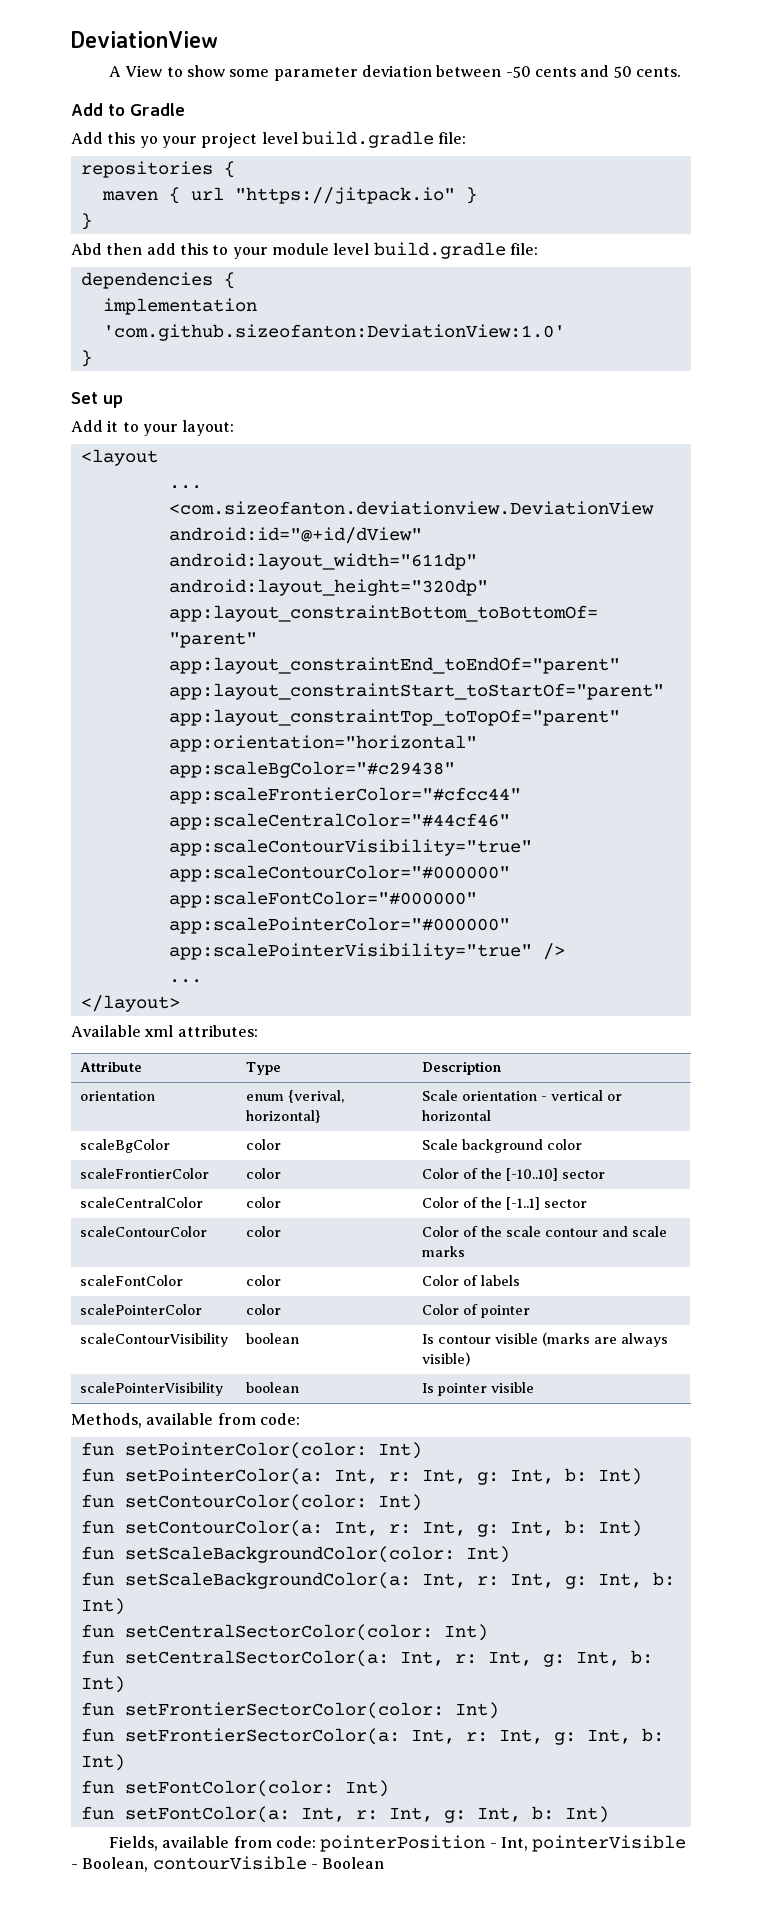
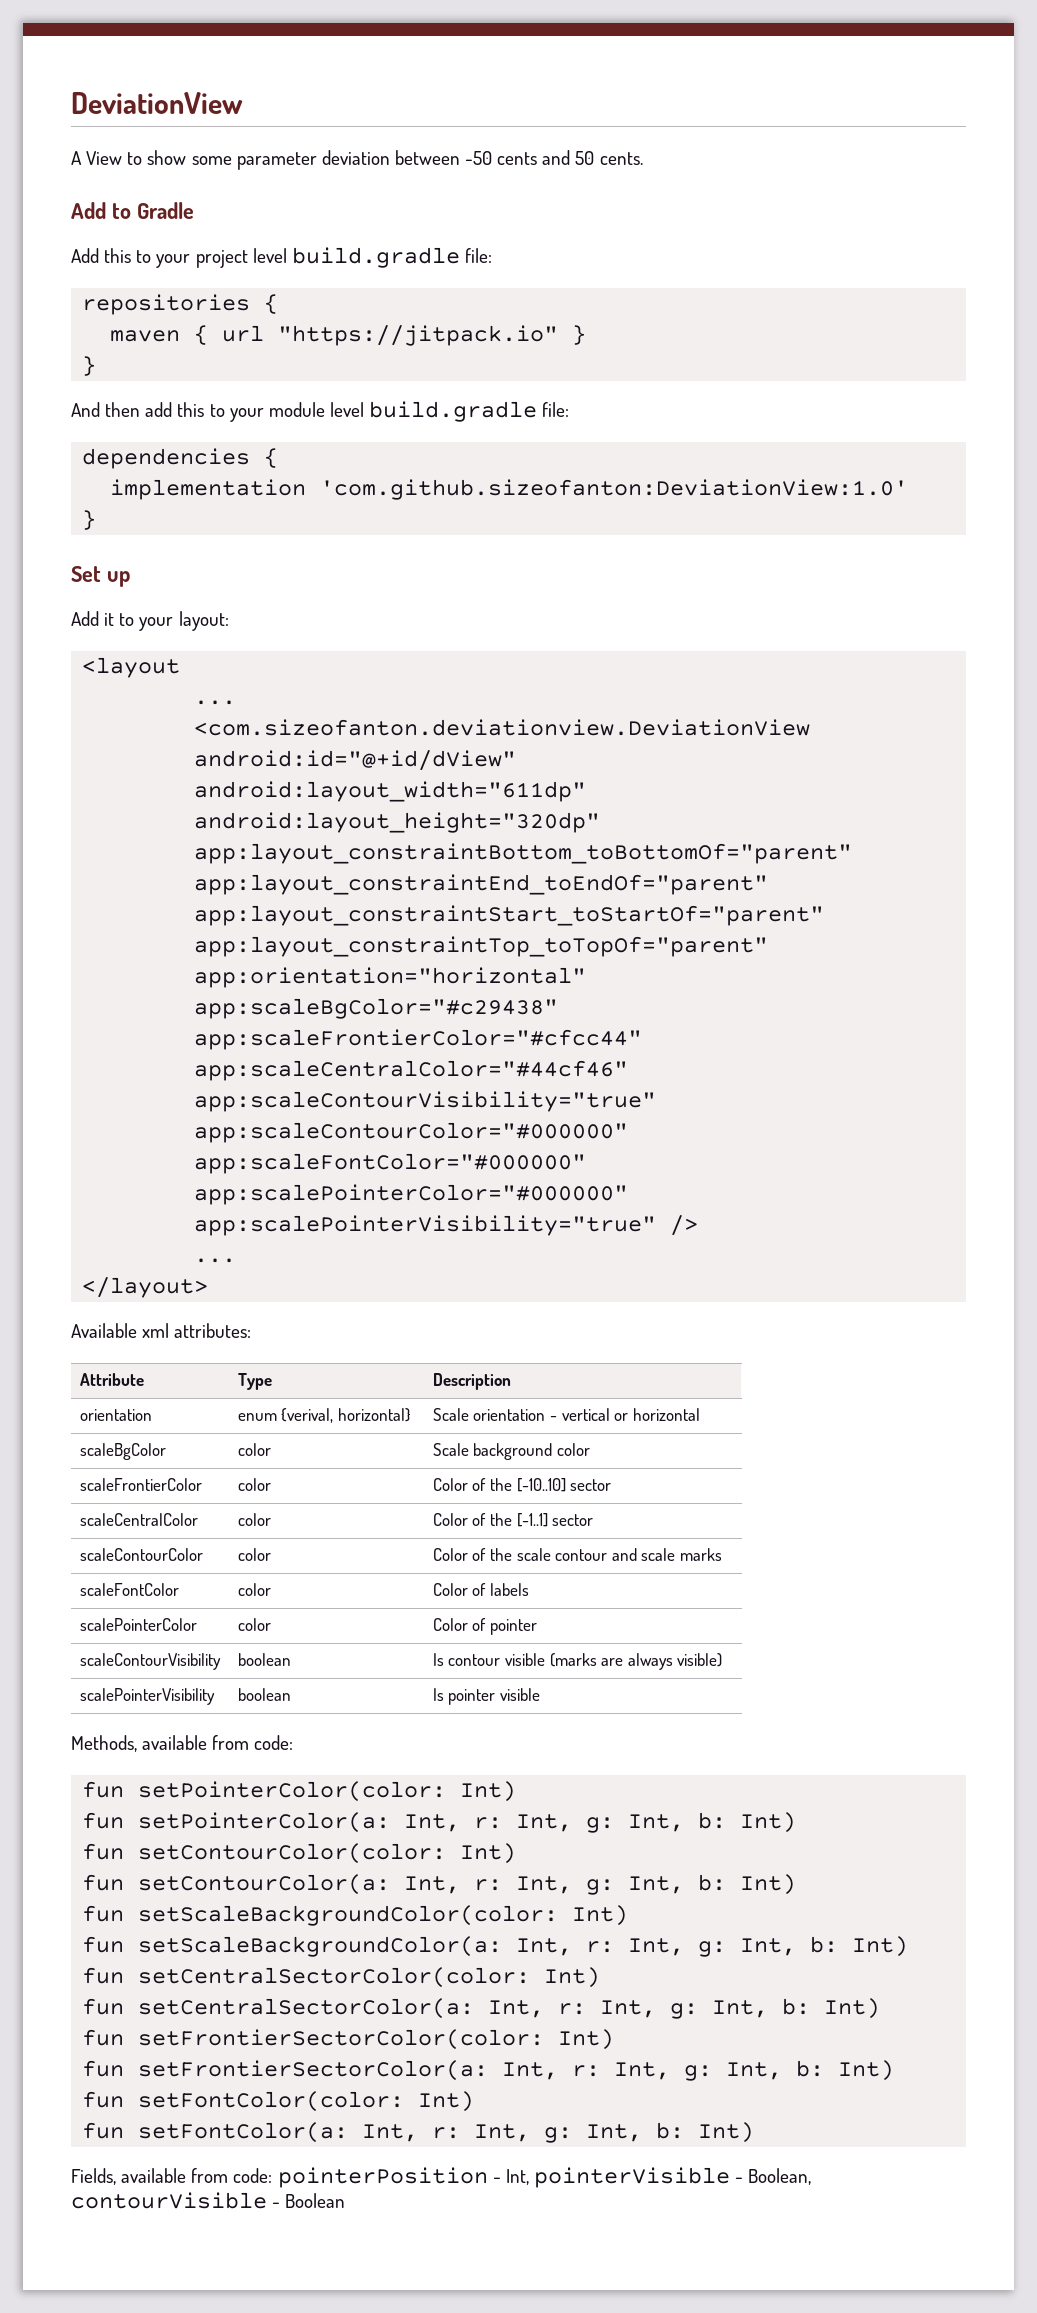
[139,136,158,148] yo -> [136,250,152,263] to
[71,243,102,255] Abd -> [71,402,100,417] And

